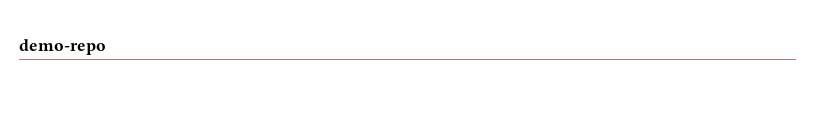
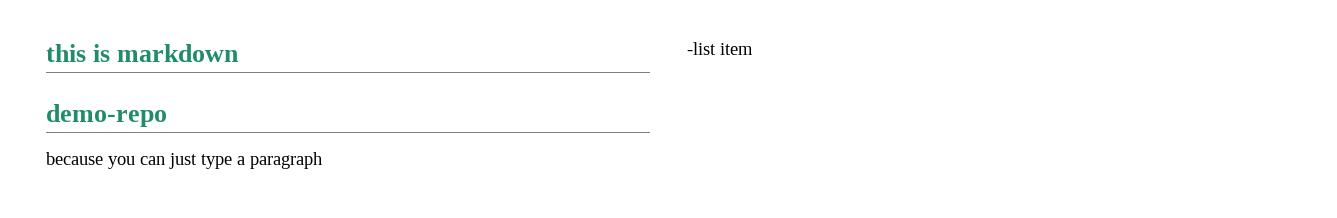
[19,39,106,55] demo-repo -> [46,44,240,62] [46,104,167,127] [46,152,322,169] [687,42,753,55] this is markdown // demo-repo // because you can just type a paragraph // -list item

